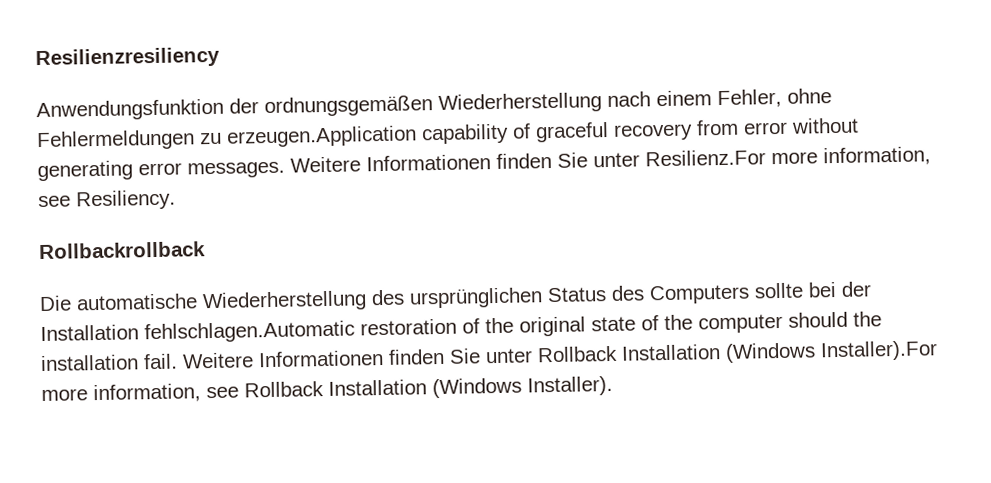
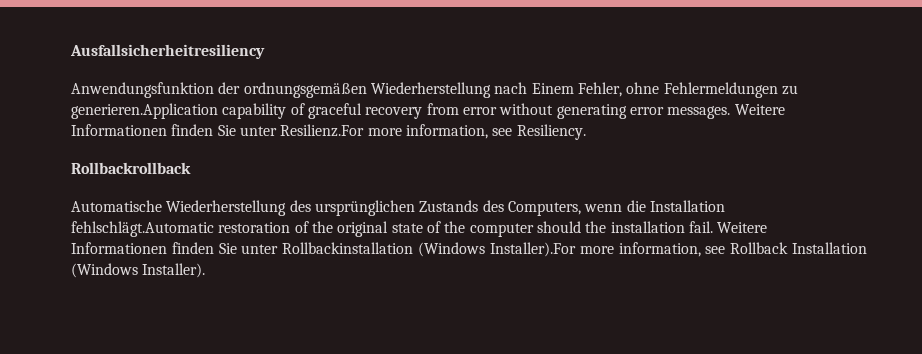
[35,46,220,70] Resilienzresiliency -> [70,44,265,59] Ausfallsicherheitresiliency
[656,90,712,107] einem -> [531,83,574,94] Einem
[226,125,417,148] erzeugen.Application -> [71,103,218,119] generieren.Application
[39,293,198,312] Die automatische -> [71,200,162,212] Automatische
[547,281,872,305] [40,320,355,344] Status des Computers sollte bei der Installation fehlschlagen.Automatic -> [419,200,725,216] [71,221,214,237] Zustands des Computers, wenn die Installation fehlschlägt.Automatic
[537,344,721,363] Rollback Installation -> [282,242,414,254] Rollbackinstallation

